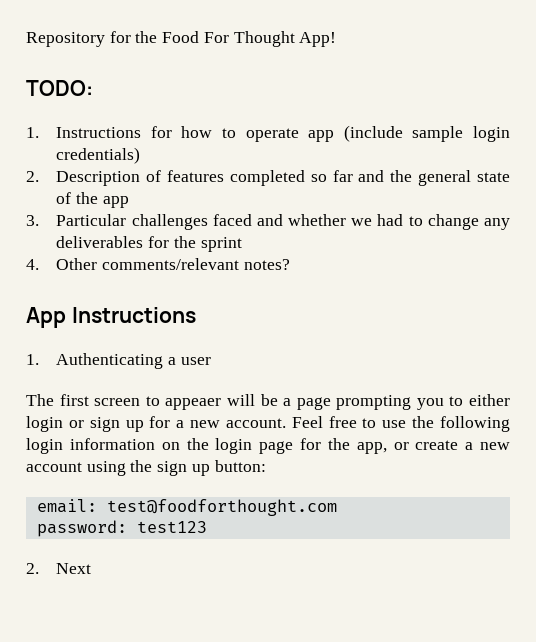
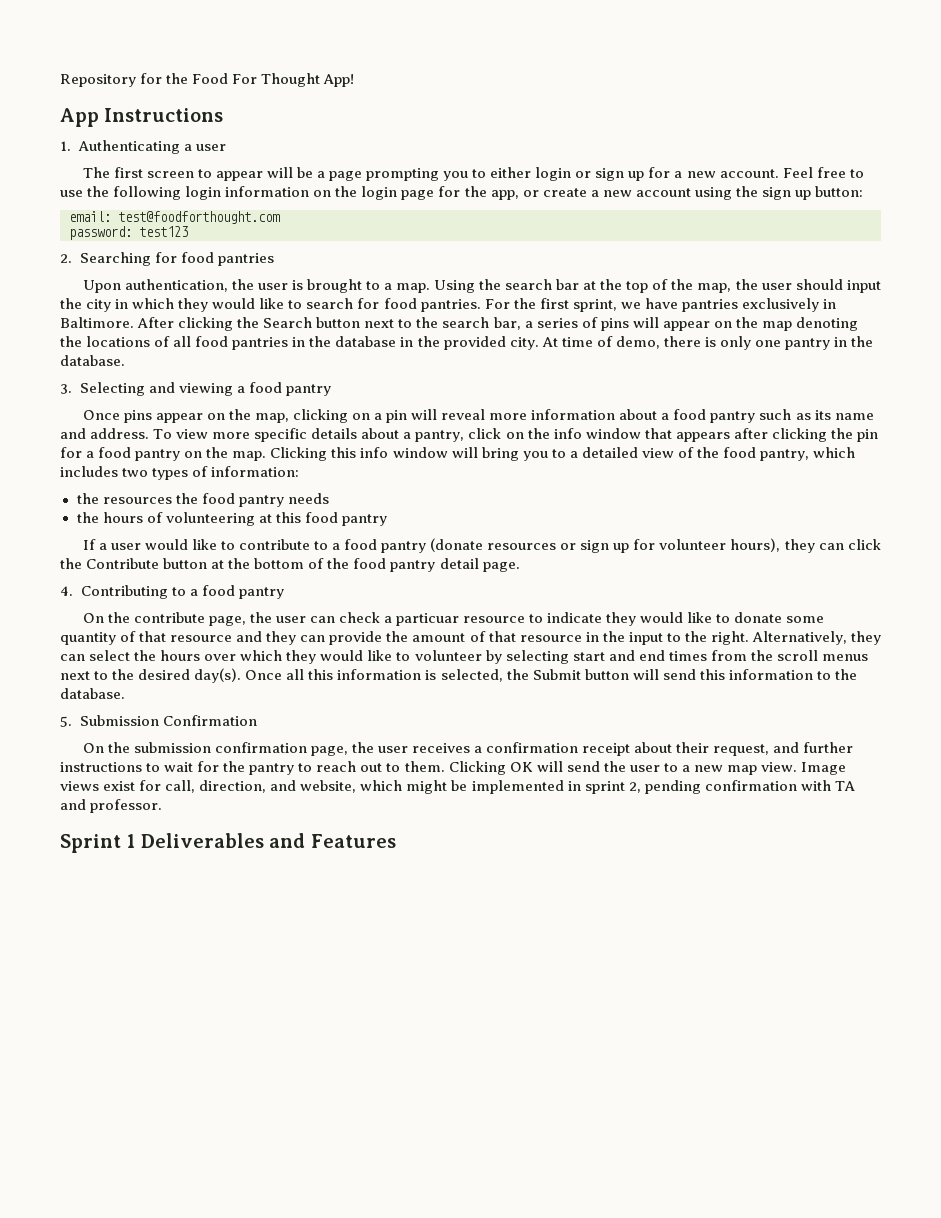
[26,80,93,96] [26,125,510,142] [56,147,141,164] [26,170,511,186] [56,192,129,208] [26,214,511,230] [56,236,242,252] [26,258,290,270] // TODO: // 1. Instructions for how to operate app (include sample login credentials) // 2. Description of features completed so far and the general state of the app // 3. Particular challenges faced and whether we had to change any deliverables for the sprint // 4. Other comments/relevant notes? -> (355, 80) none
[165,398,222,410] appeaer -> [215,171,263,181] appear
[56,563,92,574] Next -> [79,252,274,266] [82,279,881,293] [60,298,836,312] [60,317,858,331] [60,336,874,350] [60,355,125,366] [60,382,331,396] [82,409,874,423] [60,428,878,442] [60,447,856,461] [60,466,300,480] [76,493,329,507] [76,512,387,526] [82,538,881,553] [60,558,520,572] [60,585,284,599] [82,612,825,626] [60,631,881,645] [60,650,868,664] [60,668,857,683] [60,688,125,699] [60,715,257,727] [82,742,854,756] [60,761,847,775] [60,780,855,794] [60,799,163,813] [60,833,396,853] Searching for food pantries // Upon authentication, the user is brought to a map. Using the search bar at the top of the map, the user should input the city in which they would like to search for food pantries. For the first sprint, we have pantries exclusively in Baltimore. After clicking the Search button next to the search bar, a series of pins will appear on the map denoting the locations of all food pantries in the database in the provided city. At time of demo, there is only one pantry in the database. // 3. Selecting and viewing a food pantry // Once pins appear on the map, clicking on a pin will reveal more information about a food pantry such as its name and address. To view more specific details about a pantry, click on the info window that appears after clicking the pin for a food pantry on the map. Clicking this info window will bring you to a detailed view of the food pantry, which includes two types of information: // the resources the food pantry needs // the hours of volunteering at this food pantry // If a user would like to contribute to a food pantry (donate resources or sign up for volunteer hours), they can click the Contribute button at the bottom of the food pantry detail page. // 4. Contributing to a food pantry // On the contribute page, the user can check a particuar resource to indicate they would like to donate some quantity of that resource and they can provide the amount of that resource in the input to the right. Alternatively, they can select the hours over which they would like to volunteer by selecting start and end times from the scroll menus next to the desired day(s). Once all this information is selected, the Submit button will send this information to the database. // 5. Submission Confirmation // On the submission confirmation page, the user receives a confirmation receipt about their request, and further instructions to wait for the pantry to reach out to them. Clicking OK will send the user to a new map view. Image views exist for call, direction, and website, which might be implemented in sprint 2, pending confirmation with TA and professor. // Sprint 1 Deliverables and Features

